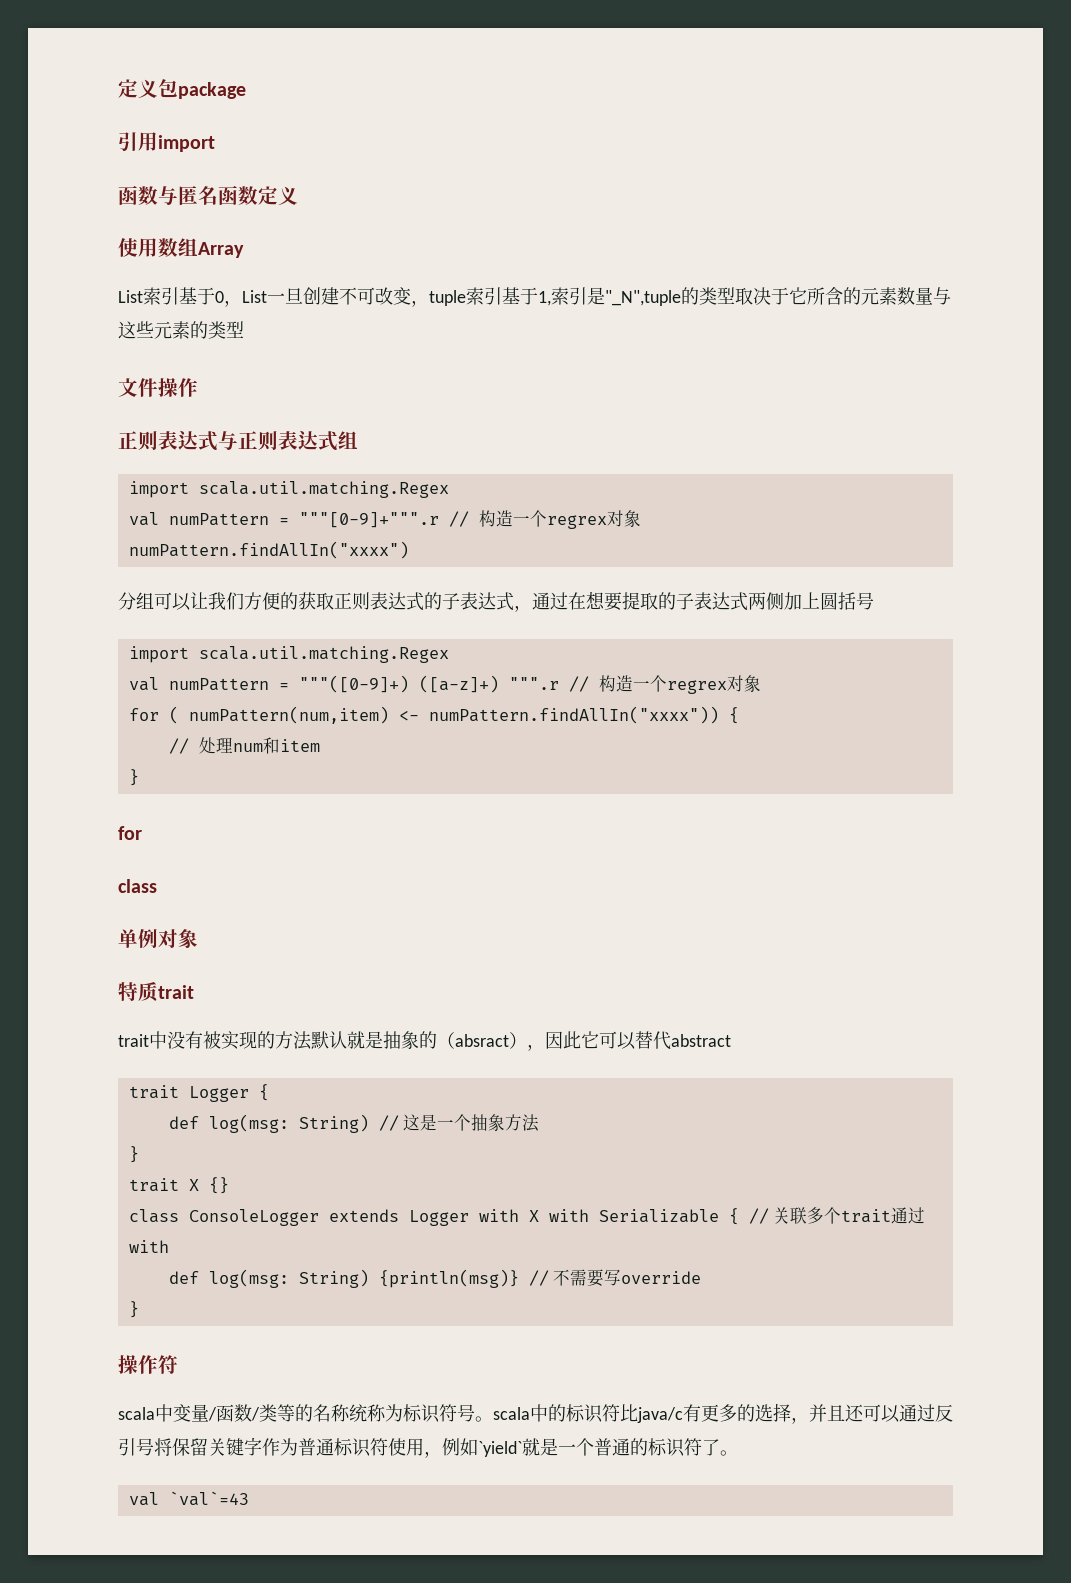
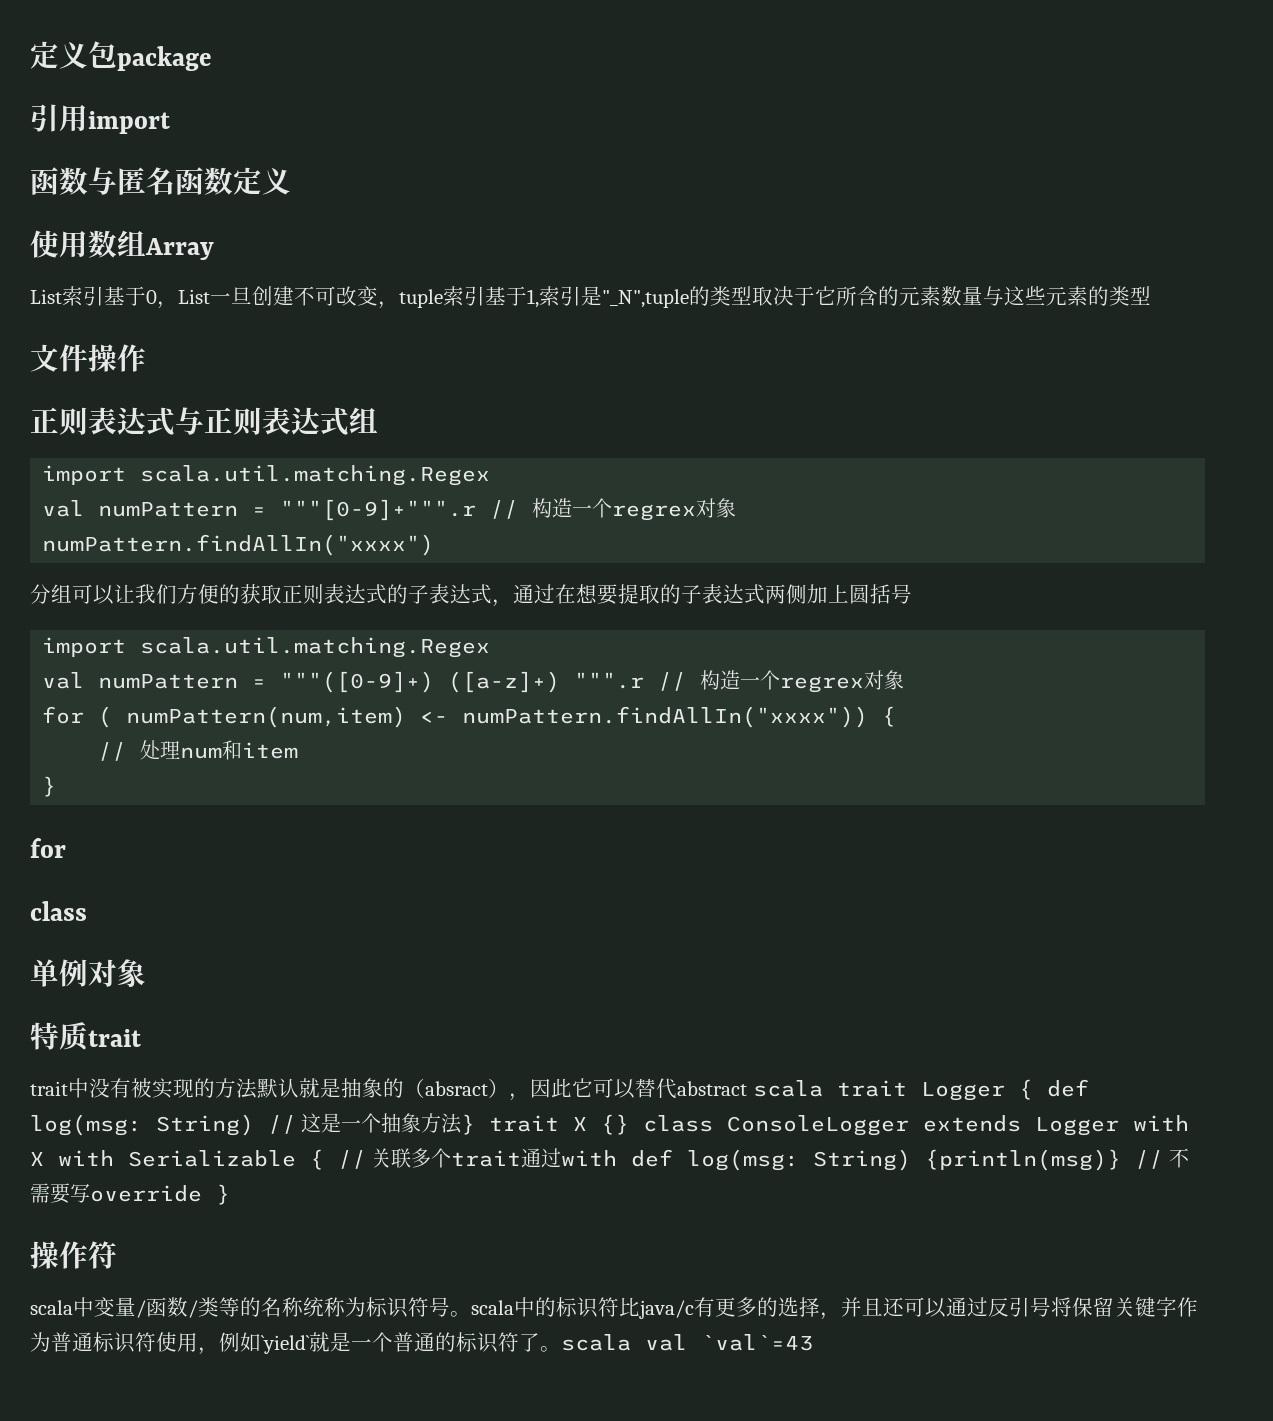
(731, 1040) // -> [752,1080,823,1097] scala
(269, 1092) // -> (1033, 1089) none
[128,1146,139,1163] // } // -> [461,1114,476,1135] }
(229, 1185) // -> (630, 1124) none
(169, 1246) // -> (618, 1158) none
(702, 1277) // -> (202, 1193) none
(738, 1453) // -> [561,1334,631,1351] scala

